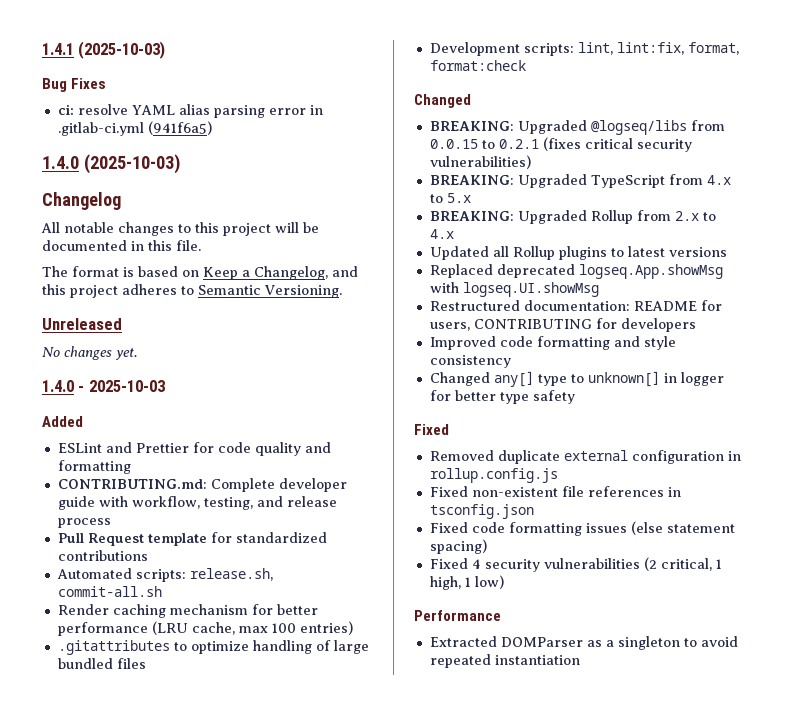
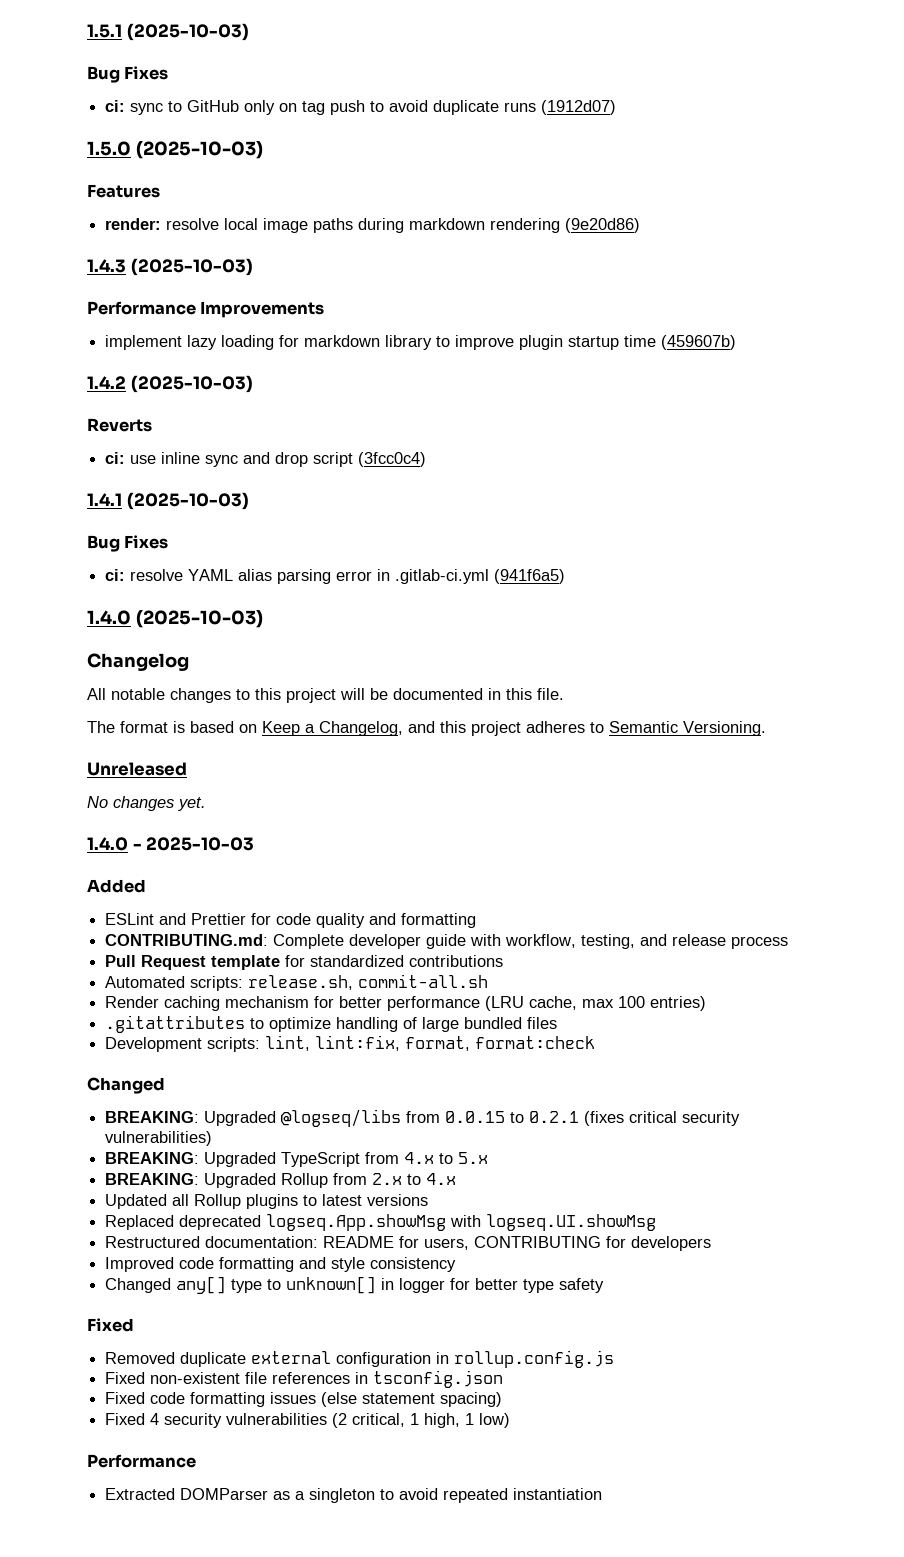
(42, 49) none -> [87,23,249,41] [87,66,169,83] [105,100,617,115] [87,141,263,159] [87,184,160,198] [105,218,641,233] [87,258,253,276] [87,301,325,318] [105,335,737,350] [87,375,253,393] [87,418,152,432] [105,452,427,467] 1.5.1 (2025-10-03) // Bug Fixes // ci: sync to GitHub only on tag push to avoid duplicate runs (1912d07) // 1.5.0 (2025-10-03) // Features // render: resolve local image paths during markdown rendering (9e20d86) // 1.4.3 (2025-10-03) // Performance Improvements // implement lazy loading for markdown library to improve plugin startup time (459607b) // 1.4.2 (2025-10-03) // Reverts // ci: use inline sync and drop script (3fcc0c4) //

